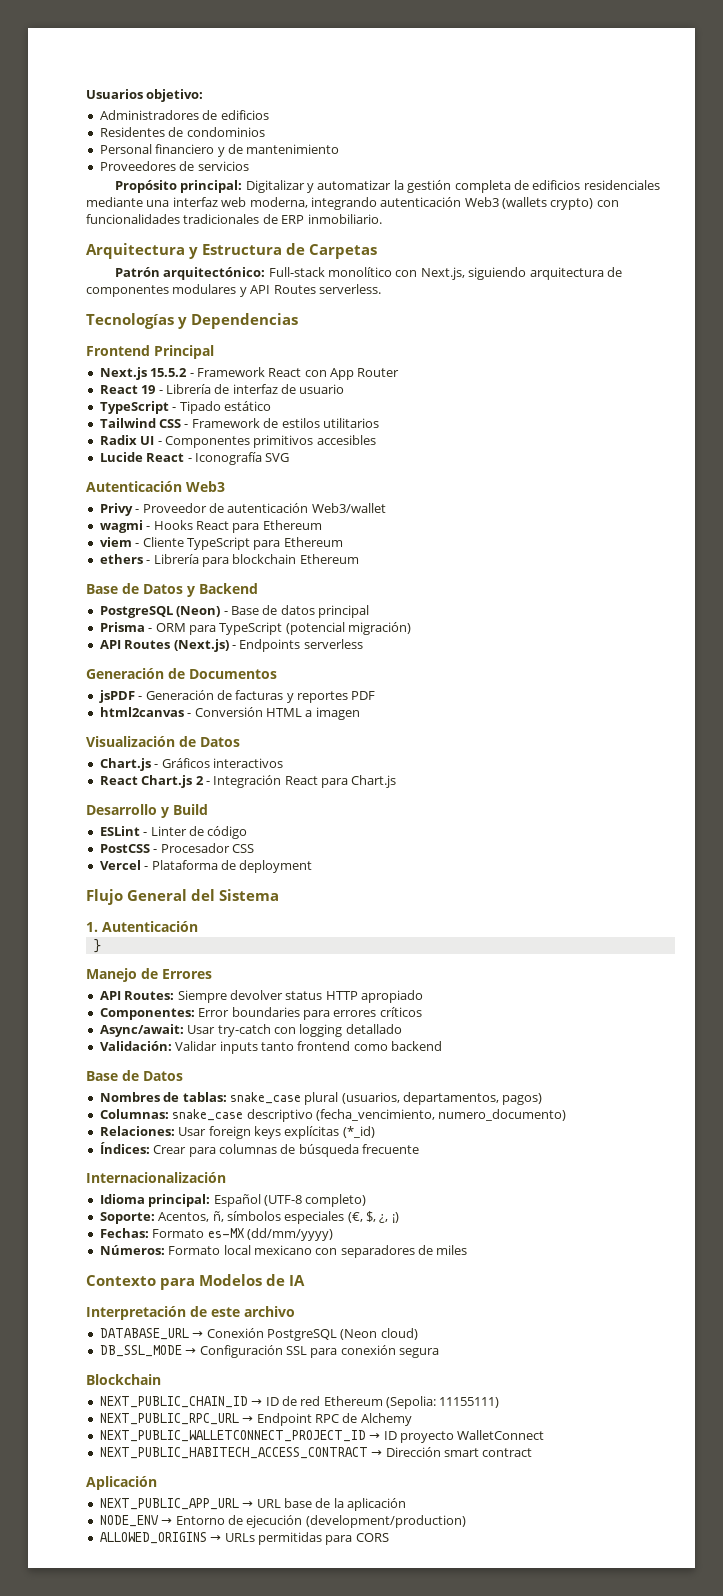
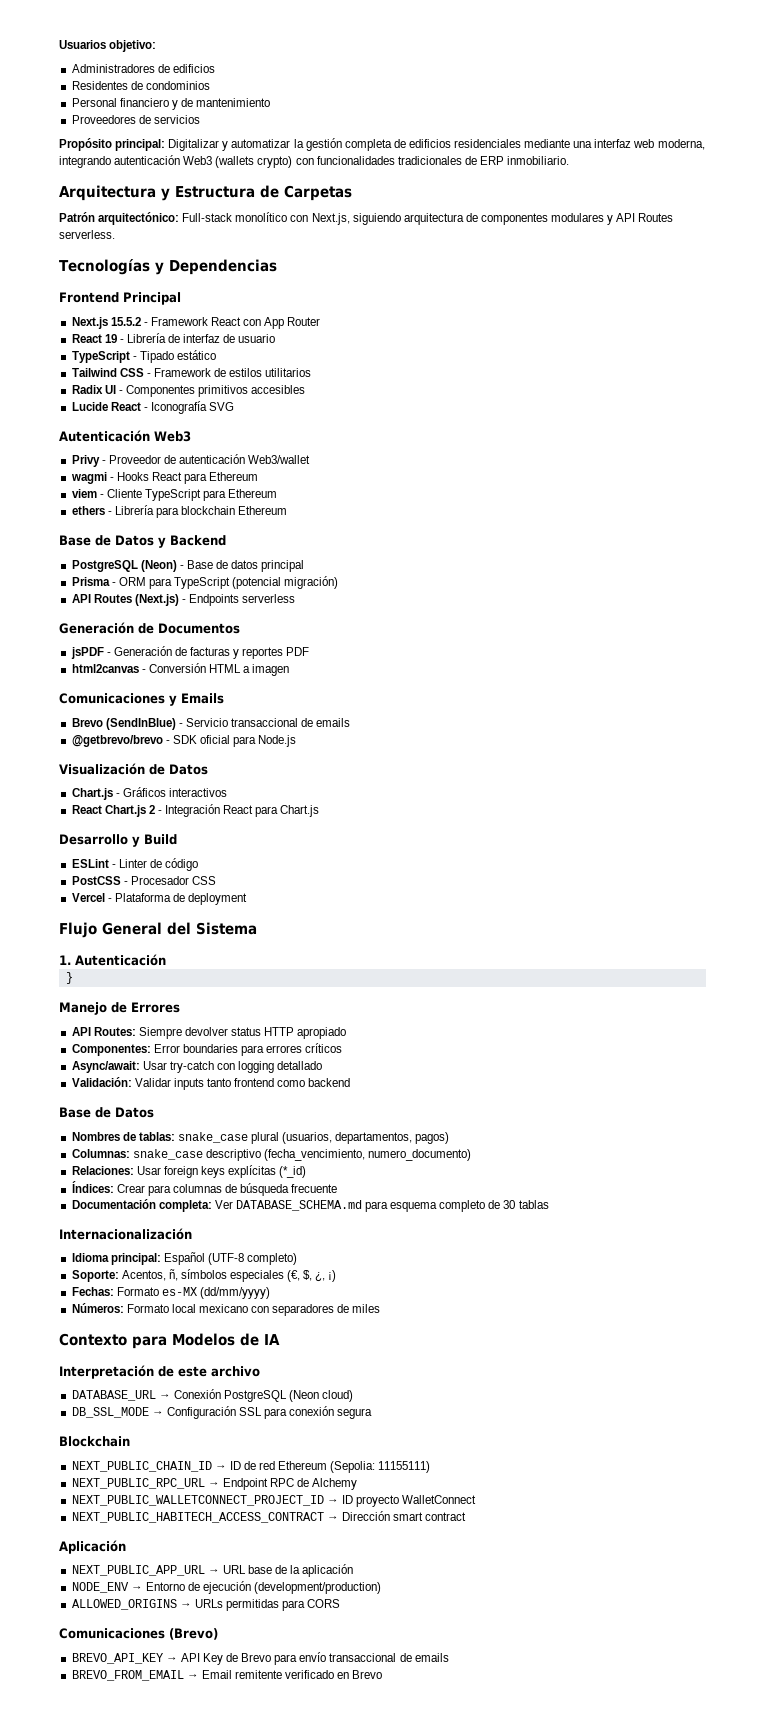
(360, 713) none -> [59,693,224,706] [71,718,351,730] [71,735,297,747] // Comunicaciones y Emails // Brevo (SendInBlue) - Servicio transaccional de emails // @getbrevo/brevo - SDK oficial para Node.js
(419, 1149) none -> [71,1199,549,1212] // Documentación completa: Ver DATABASE_SCHEMA.md para esquema completo de 30 tablas
(389, 1537) none -> [59,1628,218,1640] [71,1652,449,1665] [71,1670,383,1681] // Comunicaciones (Brevo) // BREVO_API_KEY → API Key de Brevo para envío transaccional de emails // BREVO_FROM_EMAIL → Email remitente verificado en Brevo

